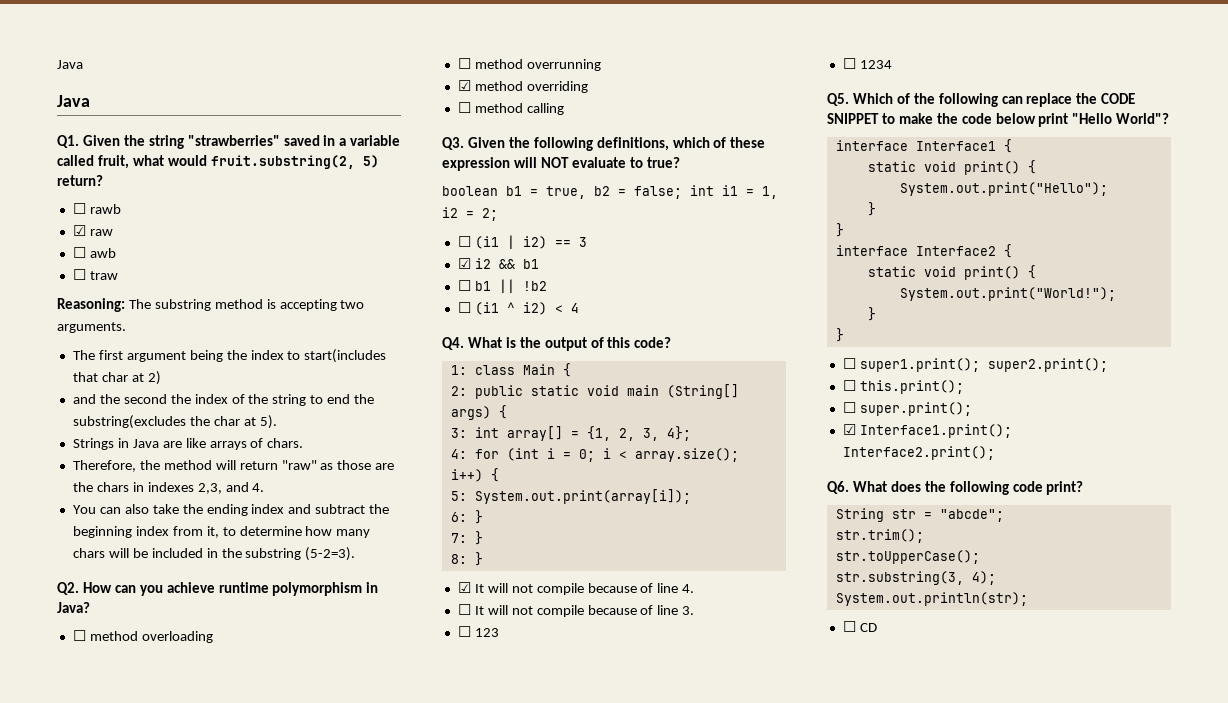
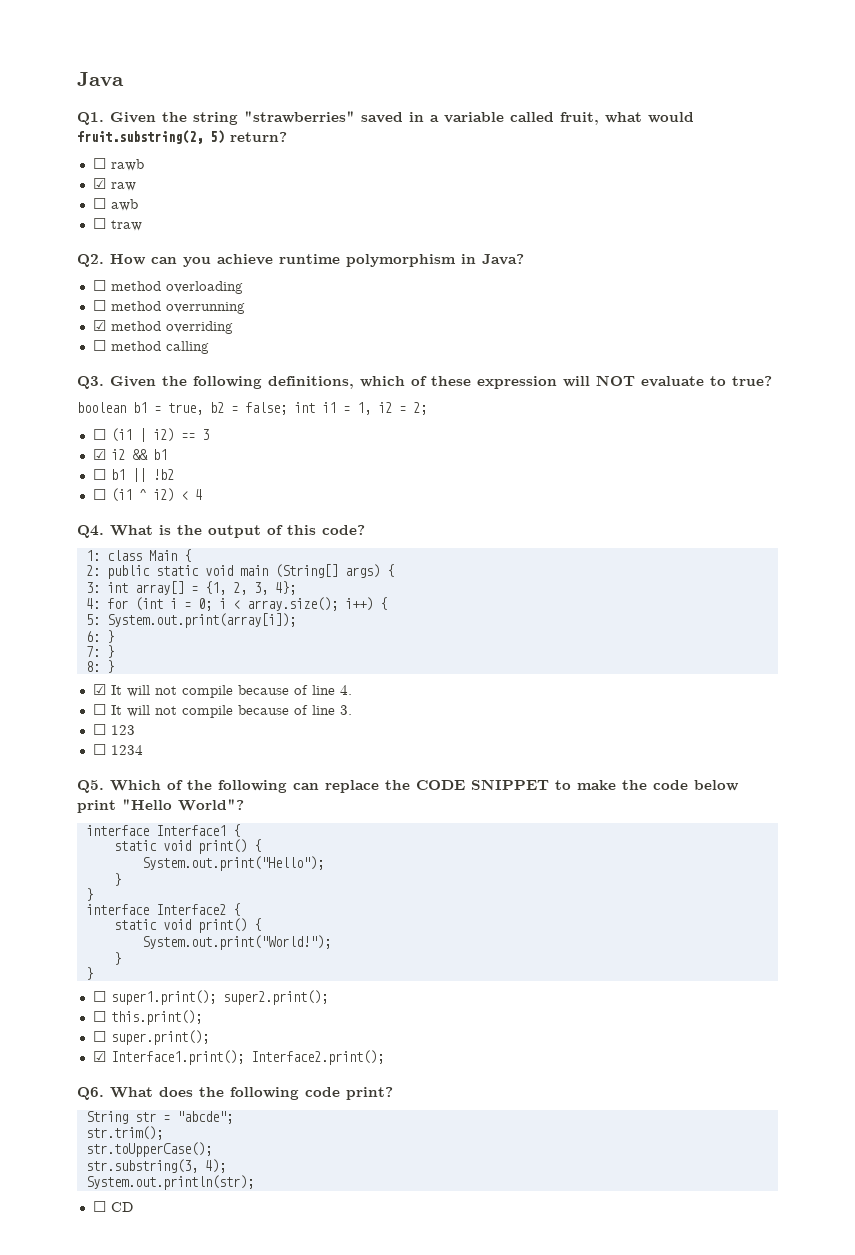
[57,60,83,69] [57,95,90,107] Java // Java -> [77,72,124,86] Java
[57,298,365,312] [57,322,126,333] [72,349,387,363] [72,371,161,385] [72,394,375,406] [72,415,277,429] [72,438,304,450] [72,460,395,472] [72,482,265,494] [72,504,390,516] [72,526,371,538] [72,547,356,561] // Reasoning: The substring method is accepting two arguments. // The first argument being the index to start(includes that char at 2) // and the second the index of the string to end the substring(excludes the char at 5). // Strings in Java are like arrays of chars. // Therefore, the method will return "raw" as those are the chars in indexes 2,3, and 4. // You can also take the ending index and subtract the beginning index from it, to determine how many chars will be included in the substring (5-2=3). -> (142, 225) none

